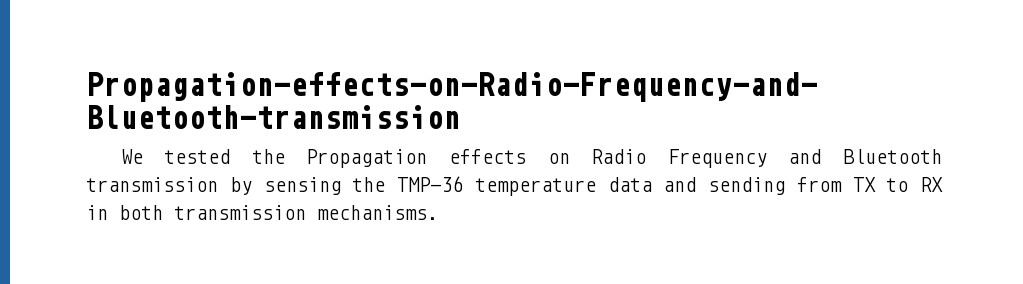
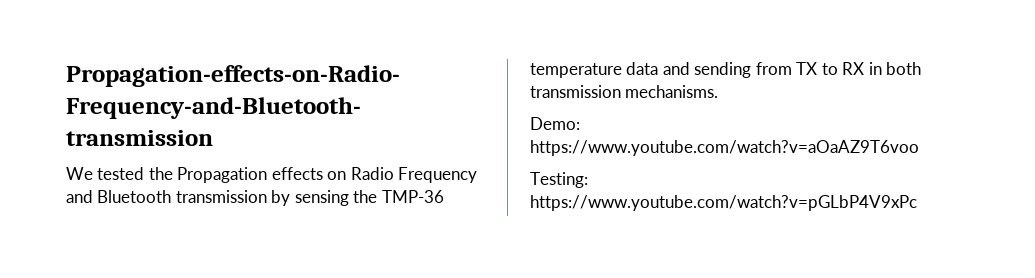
(438, 212) none -> [530,117,580,130] [530,140,919,156] [530,172,588,188] [530,195,917,211] // Demo: https://www.youtube.com/watch?v=aOaAZ9T6voo // Testing: https://www.youtube.com/watch?v=pGLbP4V9xPc

